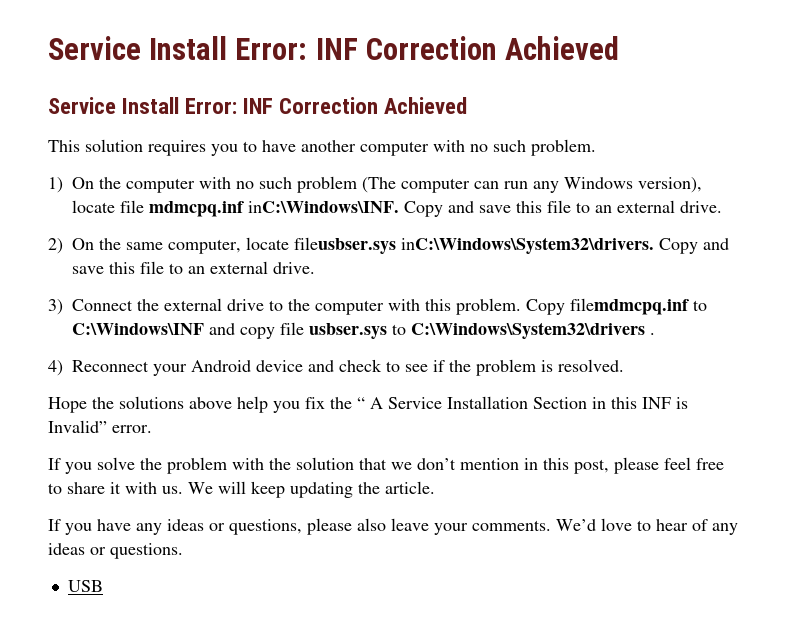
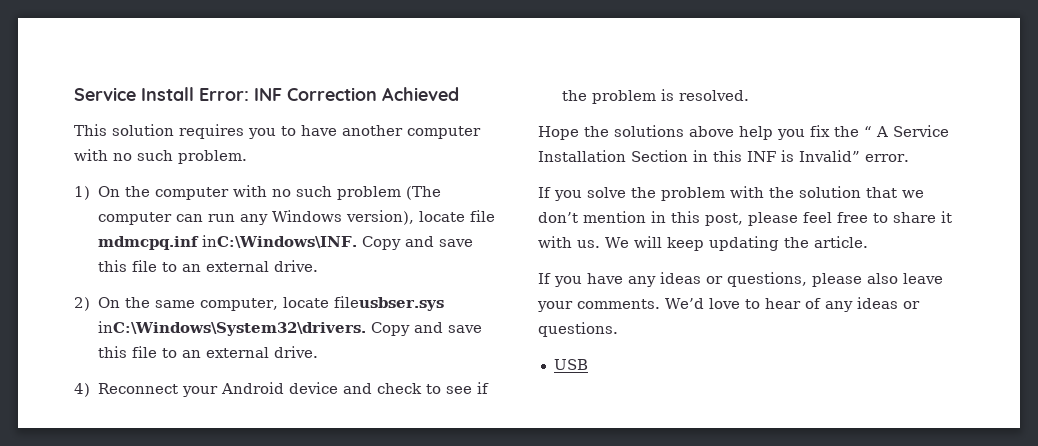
[48,36,620,60] [48,97,468,114] Service Install Error: INF Correction Achieved // Service Install Error: INF Correction Achieved -> [74,87,459,101] Service Install Error: INF Correction Achieved
[48,298,707,315] [72,322,655,339] // 3) Connect the external drive to the computer with this problem. Copy filemdmcpq.inf to C:\Windows\INF and copy file usbser.sys to C:\Windows\System32\drivers . -> (318, 352) none

